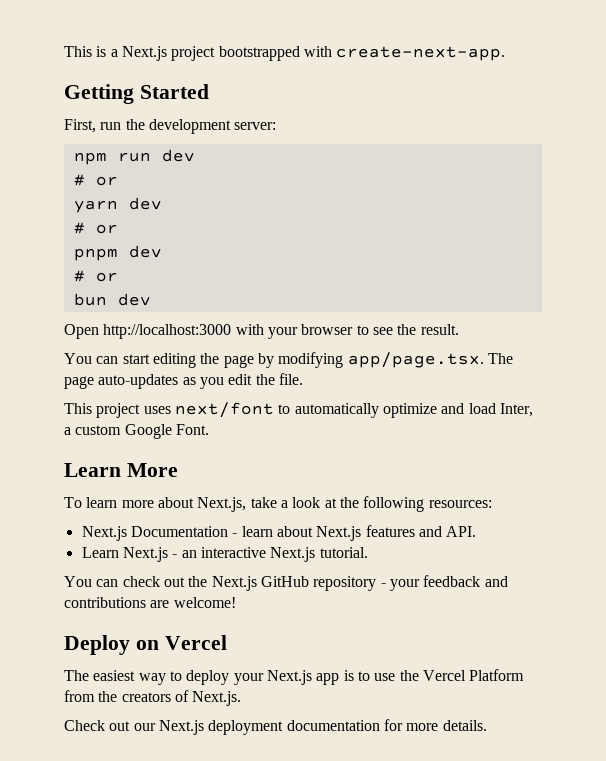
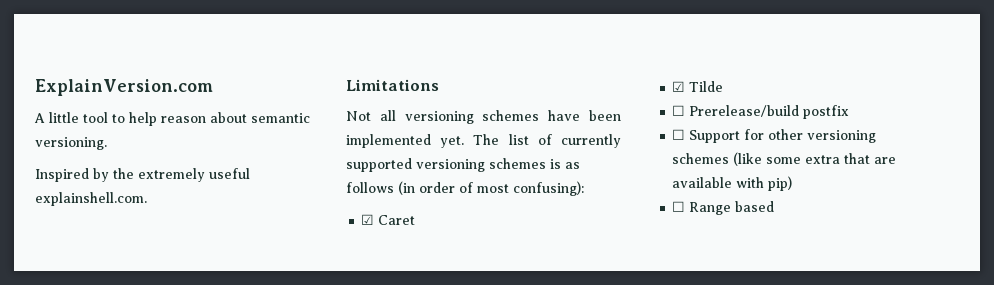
[64,46,506,61] [64,84,209,104] [64,119,277,134] [73,149,195,165] [73,174,118,186] [73,197,162,213] [73,222,118,234] [73,245,162,261] [73,270,118,282] [73,293,151,306] [64,324,459,339] [64,352,513,368] [64,373,303,389] [64,402,533,418] [64,424,209,439] [64,463,178,477] [64,496,492,512] [81,525,477,541] [81,547,368,562] [64,575,508,591] [64,597,236,608] [64,635,227,655] [64,669,525,685] [64,690,242,706] [64,719,487,735] This is a Next.js project bootstrapped with create-next-app. // Getting Started // First, run the development server: // npm run dev // # or // yarn dev // # or // pnpm dev // # or // bun dev // Open http://localhost:3000 with your browser to see the result. // You can start editing the page by modifying app/page.tsx. The page auto-updates as you edit the file. // This project uses next/font to automatically optimize and load Inter, a custom Google Font. // Learn More // To learn more about Next.js, take a look at the following resources: // Next.js Documentation - learn about Next.js features and API. // Learn Next.js - an interactive Next.js tutorial. // You can check out the Next.js GitHub repository - your feedback and contributions are welcome! // Deploy on Vercel // The easiest way to deploy your Next.js app is to use the Vercel Platform from the creators of Next.js. // Check out our Next.js deployment documentation for more details. -> [35,79,213,96] [34,112,310,126] [35,137,107,150] [35,168,250,182] [35,192,147,206] [346,79,439,91] [346,110,621,124] [346,134,621,148] [346,158,580,172] [346,181,584,196] [361,214,416,225] [672,81,724,92] [672,105,850,119] [672,129,877,143] [672,152,897,166] [672,176,793,191] [672,201,775,215] ExplainVersion.com // A little tool to help reason about semantic versioning. // Inspired by the extremely useful explainshell.com. // Limitations // Not all versioning schemes have been implemented yet. The list of currently supported versioning schemes is as follows (in order of most confusing): // ☑ Caret // ☑ Tilde // ☐ Prerelease/build postfix // ☐ Support for other versioning schemes (like some extra that are available with pip) // ☐ Range based

